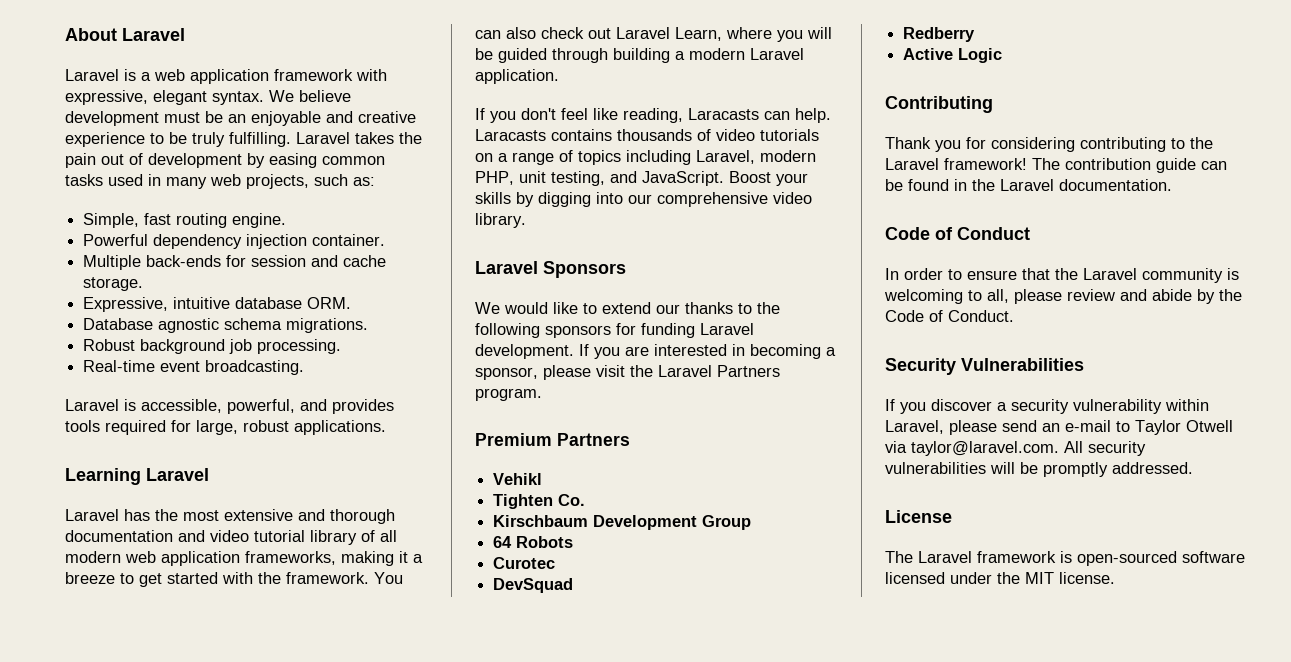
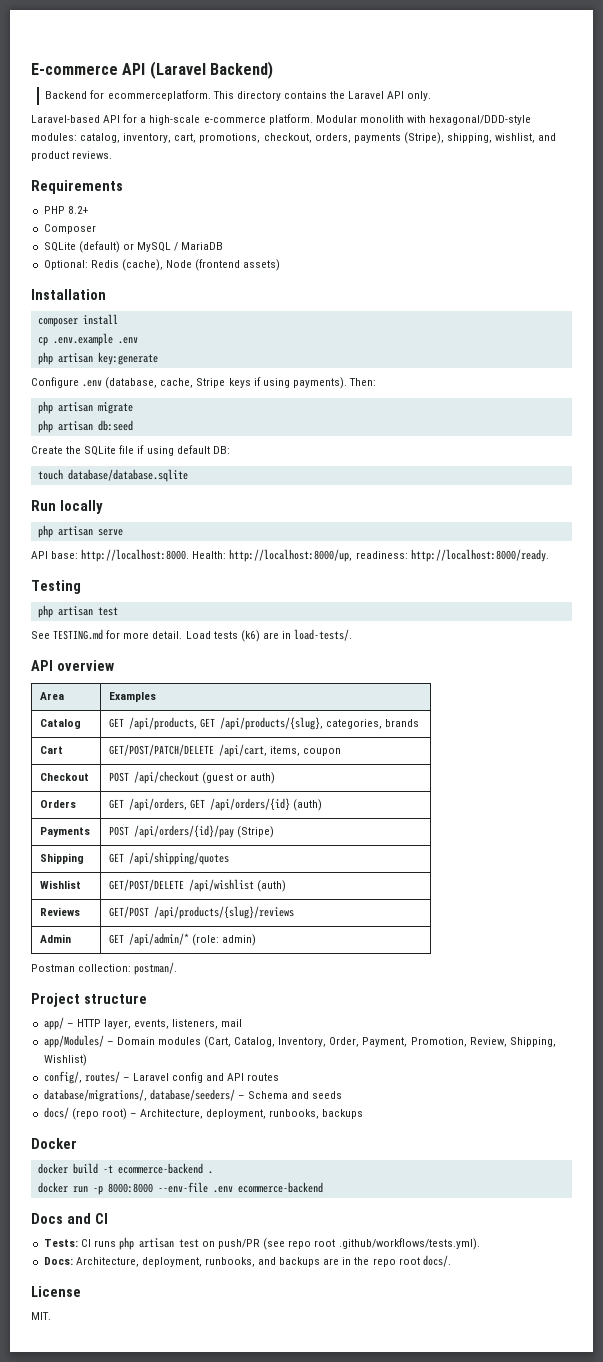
[65,28,185,41] [65,69,387,84] [65,90,351,105] [65,111,416,126] [65,132,422,147] [65,153,385,168] [65,174,375,189] [83,213,287,228] [83,234,386,249] [83,255,387,270] [83,277,144,291] [83,297,352,312] [83,318,369,333] [83,339,342,354] [83,360,305,375] [65,399,394,414] [65,420,386,435] [65,468,209,485] [65,509,395,524] [65,530,397,545] [65,551,423,566] [65,572,403,587] [475,27,832,42] [475,48,804,63] [475,69,559,84] [475,108,831,123] [475,129,819,141] [475,150,816,165] [475,171,808,186] [475,192,812,207] [475,213,526,228] [475,261,626,278] [475,302,780,314] [475,323,754,338] [475,344,836,359] [475,365,780,380] [475,388,542,401] [475,433,630,446] [493,473,543,485] [493,494,586,509] [493,515,752,530] [493,536,574,548] [493,557,556,569] [493,578,574,593] [903,27,976,42] [903,48,1003,63] [885,96,993,113] [885,137,1213,152] [885,158,1227,173] [885,179,1172,191] [885,227,1030,240] [885,268,1239,283] [884,289,1242,304] [885,310,1014,322] [885,358,1084,375] [885,399,1209,414] [885,420,1233,435] [885,441,1146,456] [885,462,1193,477] [885,510,952,523] [885,551,1245,566] [885,572,1115,584] About Laravel // Laravel is a web application framework with expressive, elegant syntax. We believe development must be an enjoyable and creative experience to be truly fulfilling. Laravel takes the pain out of development by easing common tasks used in many web projects, such as: // Simple, fast routing engine. // Powerful dependency injection container. // Multiple back-ends for session and cache storage. // Expressive, intuitive database ORM. // Database agnostic schema migrations. // Robust background job processing. // Real-time event broadcasting. // Laravel is accessible, powerful, and provides tools required for large, robust applications. // Learning Laravel // Laravel has the most extensive and thorough documentation and video tutorial library of all modern web application frameworks, making it a breeze to get started with the framework. You can also check out Laravel Learn, where you will be guided through building a modern Laravel application. // If you don't feel like reading, Laracasts can help. Laracasts contains thousands of video tutorials on a range of topics including Laravel, modern PHP, unit testing, and JavaScript. Boost your skills by digging into our comprehensive video library. // Laravel Sponsors // We would like to extend our thanks to the following sponsors for funding Laravel development. If you are interested in becoming a sponsor, please visit the Laravel Partners program. // Premium Partners // Vehikl // Tighten Co. // Kirschbaum Development Group // 64 Robots // Curotec // DevSquad // Redberry // Active Logic // Contributing // Thank you for considering contributing to the Laravel framework! The contribution guide can be found in the Laravel documentation. // Code of Conduct // In order to ensure that the Laravel community is welcoming to all, please review and abide by the Code of Conduct. // Security Vulnerabilities // If you discover a security vulnerability within Laravel, please send an e-mail to Taylor Otwell via taylor@laravel.com. All security vulnerabilities will be promptly addressed. // License // The Laravel framework is open-sourced software licensed under the MIT license. -> [31,61,273,79] [45,90,432,101] [31,114,532,125] [31,132,557,144] [31,151,113,161] [31,180,123,194] [43,206,88,214] [43,224,96,234] [43,241,224,253] [43,259,281,271] [31,289,106,300] [37,314,118,327] [37,333,138,346] [37,352,158,365] [31,377,376,389] [37,401,133,414] [37,420,133,433] [31,445,230,456] [37,469,188,482] [31,500,103,514] [37,525,123,538] [31,549,549,562] [31,580,81,594] [37,605,118,618] [31,629,353,642] [31,660,114,671] [40,692,65,700] [109,692,157,702] [40,719,82,729] [109,717,420,730] [40,746,64,754] [109,744,342,757] [40,773,90,781] [109,771,276,784] [40,800,77,808] [109,798,323,811] [40,827,91,837] [109,825,275,838] [40,853,85,864] [109,852,230,865] [40,880,82,889] [109,879,287,892] [40,907,81,916] [109,906,295,919] [40,934,72,943] [109,933,257,946] [31,962,178,975] [31,993,147,1007] [43,1017,243,1030] [43,1035,556,1048] [43,1054,87,1066] [43,1071,280,1084] [43,1089,343,1102] [43,1107,364,1120] [31,1138,77,1149] [37,1163,213,1174] [37,1182,323,1195] [31,1213,108,1224] [43,1237,480,1250] [43,1255,451,1267] [31,1286,81,1297] [31,1312,51,1320] E-commerce API (Laravel Backend) // Backend for ecommerceplatform. This directory contains the Laravel API only. // Laravel-based API for a high-scale e-commerce platform. Modular monolith with hexagonal/DDD-style modules: catalog, inventory, cart, promotions, checkout, orders, payments (Stripe), shipping, wishlist, and product reviews. // Requirements // PHP 8.2+ // Composer // SQLite (default) or MySQL / MariaDB // Optional: Redis (cache), Node (frontend assets) // Installation // composer install // cp .env.example .env // php artisan key:generate // Configure .env (database, cache, Stripe keys if using payments). Then: // php artisan migrate // php artisan db:seed // Create the SQLite file if using default DB: // touch database/database.sqlite // Run locally // php artisan serve // API base: http://localhost:8000. Health: http://localhost:8000/up, readiness: http://localhost:8000/ready. // Testing // php artisan test // See TESTING.md for more detail. Load tests (k6) are in load-tests/. // API overview // Area | Examples // Catalog | GET /api/products, GET /api/products/{slug}, categories, brands // Cart | GET/POST/PATCH/DELETE /api/cart, items, coupon // Checkout | POST /api/checkout (guest or auth) // Orders | GET /api/orders, GET /api/orders/{id} (auth) // Payments | POST /api/orders/{id}/pay (Stripe) // Shipping | GET /api/shipping/quotes // Wishlist | GET/POST/DELETE /api/wishlist (auth) // Reviews | GET/POST /api/products/{slug}/reviews // Admin | GET /api/admin/* (role: admin) // Postman collection: postman/. // Project structure // app/ – HTTP layer, events, listeners, mail // app/Modules/ – Domain modules (Cart, Catalog, Inventory, Order, Payment, Promotion, Review, Shipping, Wishlist) // config/, routes/ – Laravel config and API routes // database/migrations/, database/seeders/ – Schema and seeds // docs/ (repo root) – Architecture, deployment, runbooks, backups // Docker // docker build -t ecommerce-backend . // docker run -p 8000:8000 --env-file .env ecommerce-backend // Docs and CI // Tests: CI runs php artisan test on push/PR (see repo root .github/workflows/tests.yml). // Docs: Architecture, deployment, runbooks, and backups are in the repo root docs/. // License // MIT.

